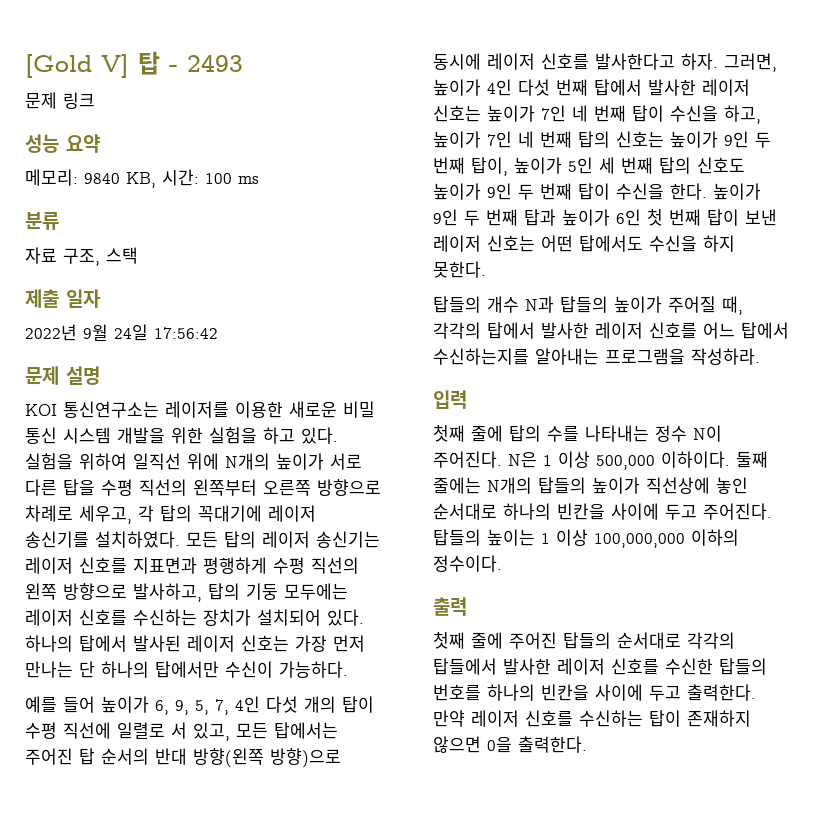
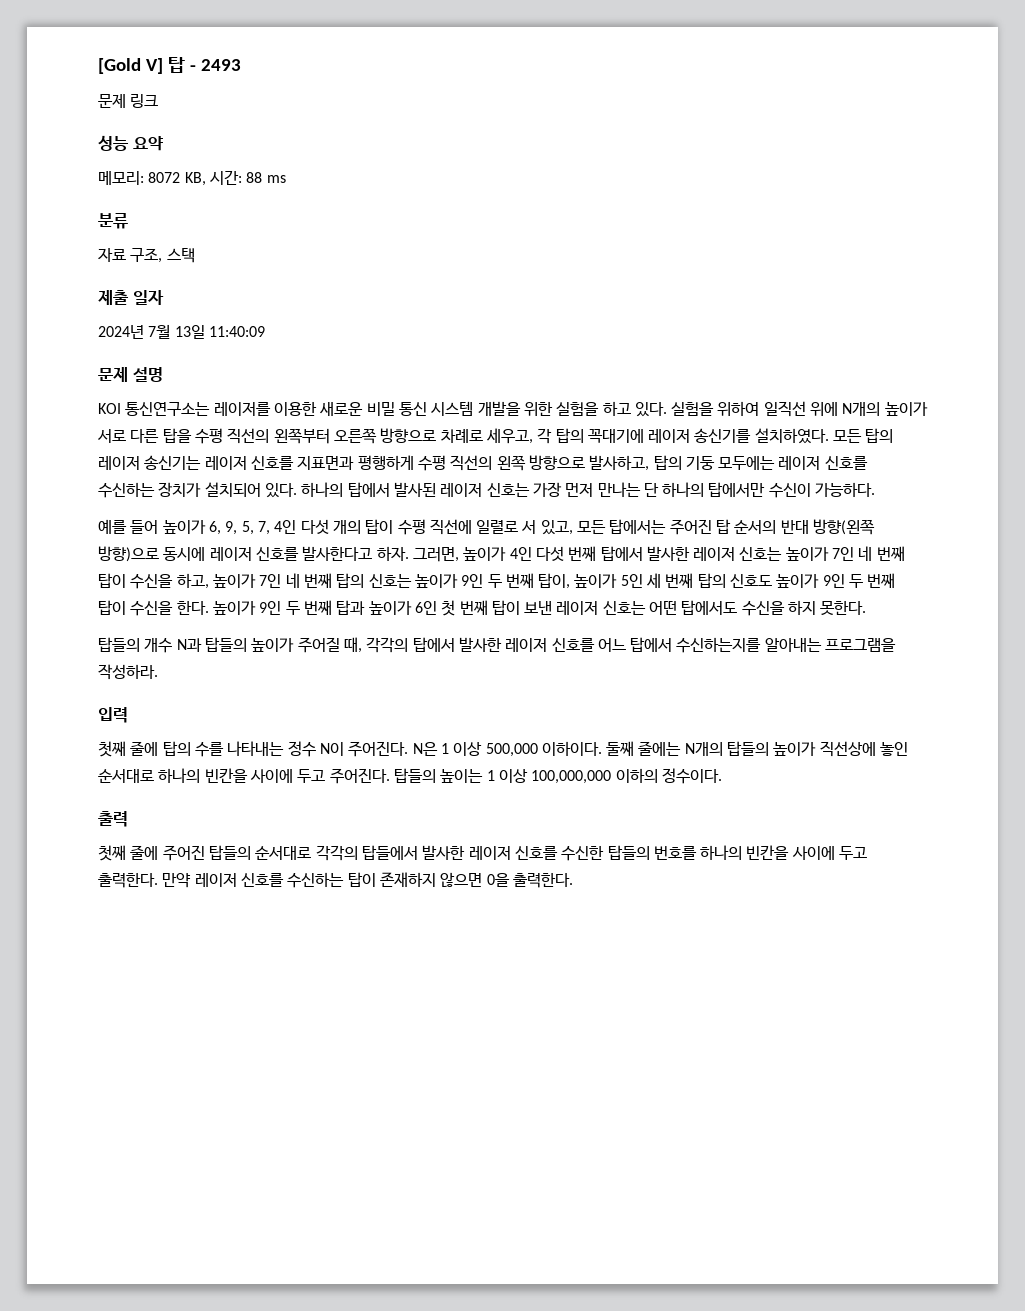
[84,173,120,184] 9840 -> [148,172,181,183] 8072
[205,173,232,184] 100 -> [246,172,263,183] 88
[25,324,218,341] 2022년 9월 24일 17:56:42 -> [98,324,265,339] 2024년 7월 13일 11:40:09

